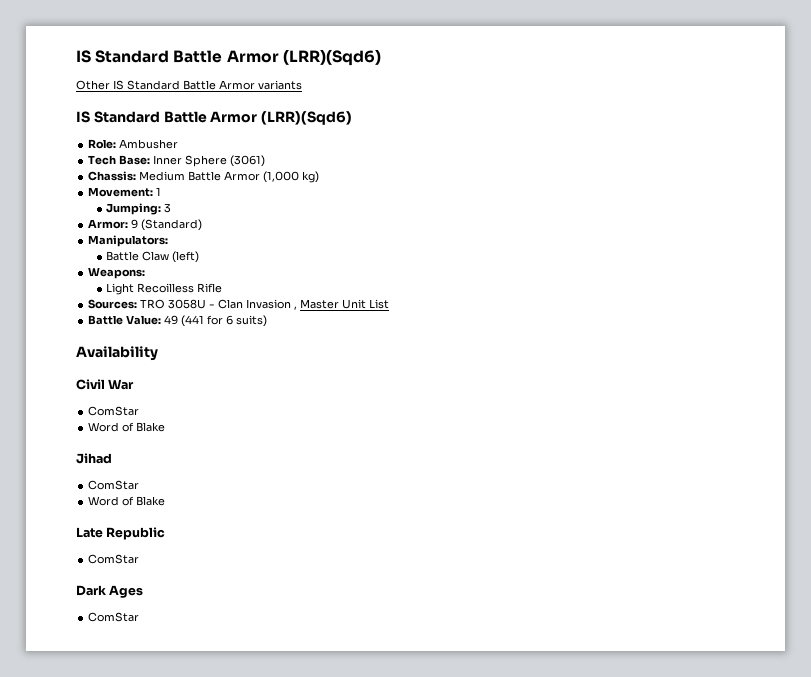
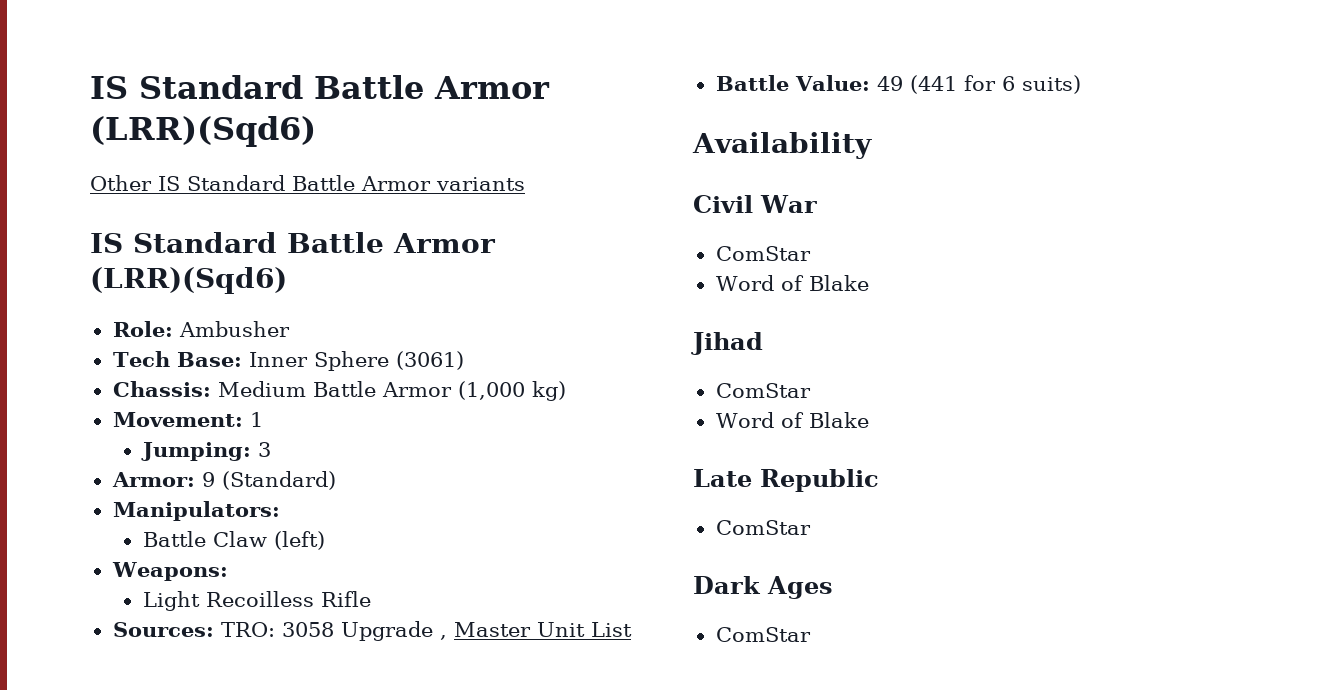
[140,299,292,309] TRO 3058U - Clan Invasion -> [220,621,433,641] TRO: 3058 Upgrade

